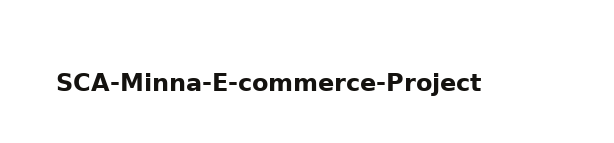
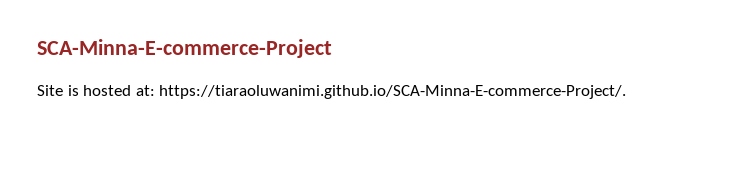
(481, 84) none -> [37,85,627,99] // Site is hosted at: https://tiaraoluwanimi.github.io/SCA-Minna-E-commerce-Project/.

